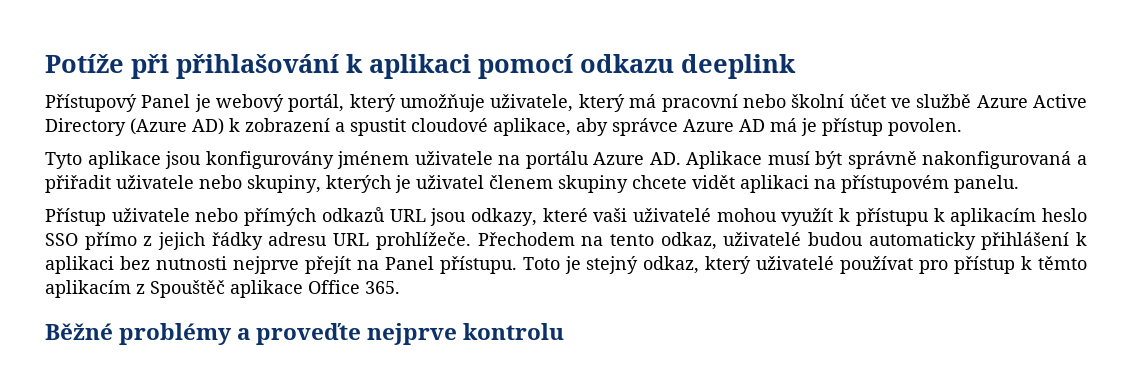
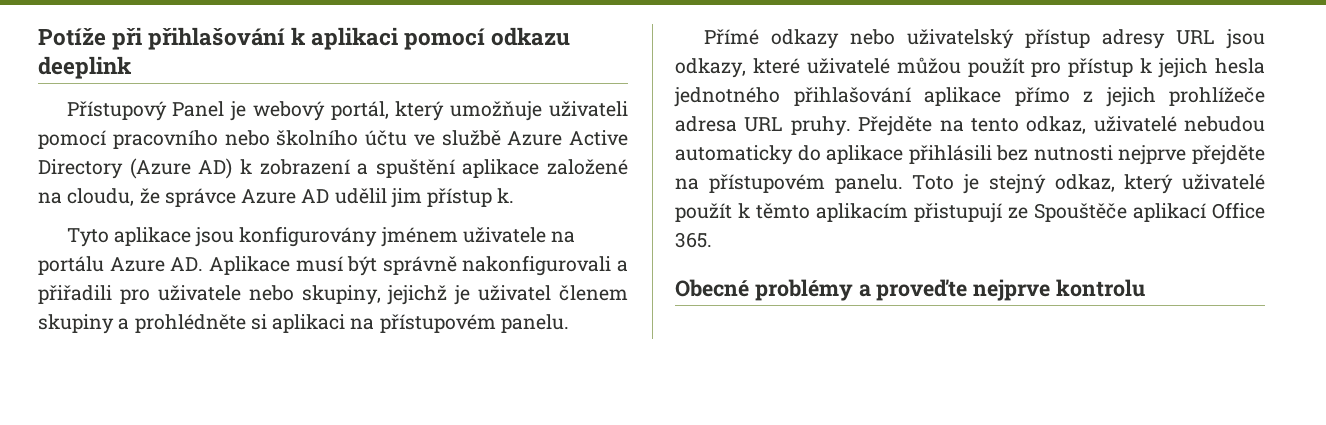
[490,94,886,112] uživatele, který má pracovní nebo školní účet -> [548,101,628,117] [38,130,407,149] uživateli pomocí pracovního nebo školního účtu
[350,118,962,136] spustit cloudové aplikace, aby správce Azure AD má je přístup povolen. -> [375,159,628,178] [38,188,515,208] spuštění aplikace založené na cloudu, že správce Azure AD udělil jim přístup k.
[922,151,1087,169] [45,175,111,193] nakonfigurovaná a přiřadit -> [462,255,628,276] [38,285,150,304] nakonfigurovali a přiřadili pro
[326,175,391,193] kterých -> [387,285,448,305] jejichž
[632,175,735,189] chcete vidět -> [118,314,267,333] a prohlédněte si
[45,207,1088,226] [45,232,1087,250] [45,256,517,274] Přístup uživatele nebo přímých odkazů URL jsou odkazy, které vaši uživatelé mohou využít k přístupu k aplikacím heslo SSO přímo z jejich řádky adresu URL prohlížeče. Přechodem na tento odkaz, uživatelé budou automaticky přihlášení k aplikaci bez nutnosti nejprve přejít na Panel přístupu. -> [703,29,1265,49] [675,57,1265,78] [674,87,1265,107] [675,116,1265,136] [675,145,1265,165] [675,174,903,193] Přímé odkazy nebo uživatelský přístup adresy URL jsou odkazy, které uživatelé můžou použít pro přístup k jejich hesla jednotného přihlašování aplikace přímo z jejich prohlížeče adresa URL pruhy. Přejděte na tento odkaz, uživatelé nebudou automaticky do aplikace přihlásili bez nutnosti nejprve přejděte na přístupovém panelu.
[840,256,1088,274] [45,280,303,298] používat pro přístup k těmto aplikacím z Spouštěč aplikace -> [675,203,1207,223] použít k těmto aplikacím přistupují ze Spouštěče aplikací
[45,323,113,340] Běžné -> [675,279,749,297] Obecné

